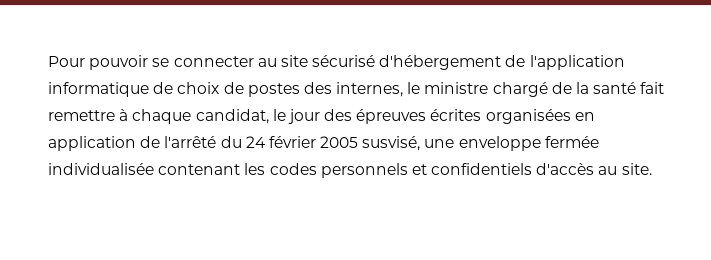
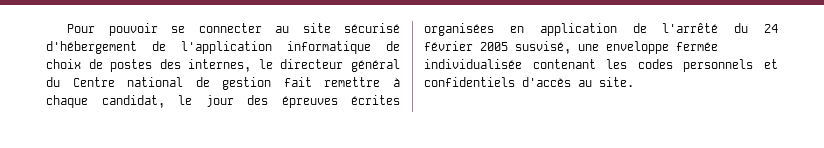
[424,82,637,97] ministre chargé de la santé -> [280,59,400,72] [46,77,272,90] directeur général du Centre national de gestion

